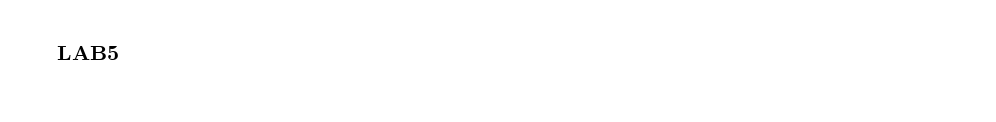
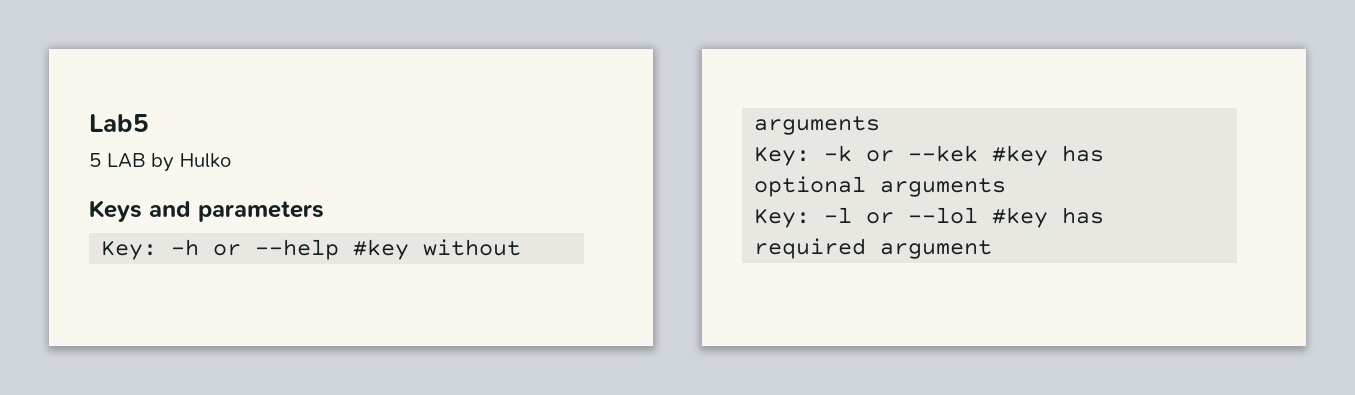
[57,45,119,60] LAB5 -> [89,114,149,132] [89,153,231,172] [89,200,324,222] [101,239,522,260] [754,116,881,135] [754,145,1105,166] [754,176,1007,197] [754,207,1105,228] [754,238,993,259] Lab5 // 5 LAB by Hulko // Keys and parameters // Key: -h or --help #key without arguments // Key: -k or --kek #key has optional arguments // Key: -l or --lol #key has required argument

